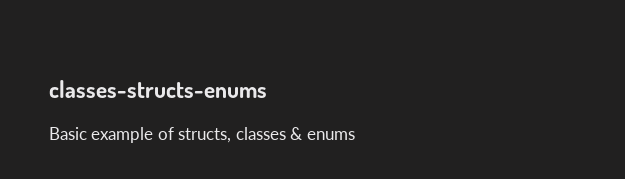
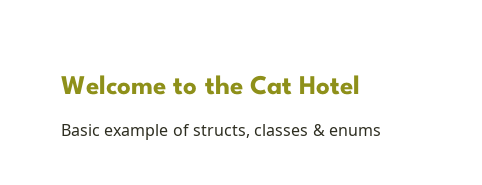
[49,80,267,98] classes-structs-enums -> [61,75,361,95] Welcome to the Cat Hotel

